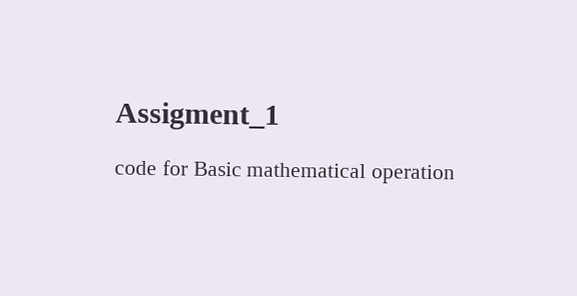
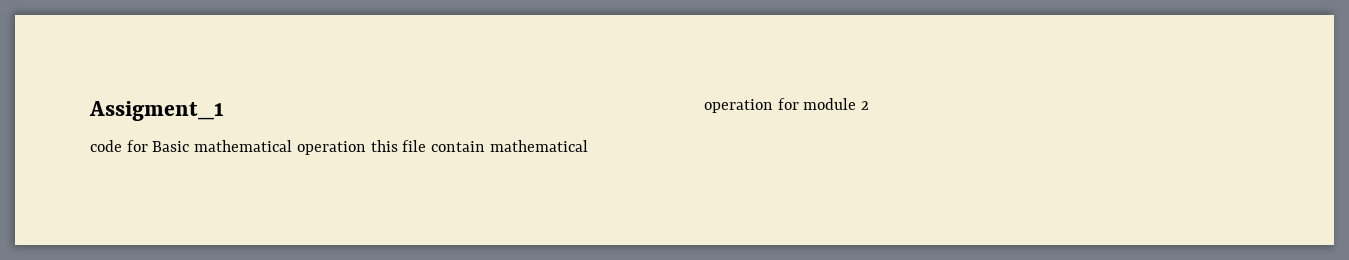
(456, 174) none -> [370,140,588,152] [704,98,870,113] this file contain mathematical operation for module 2

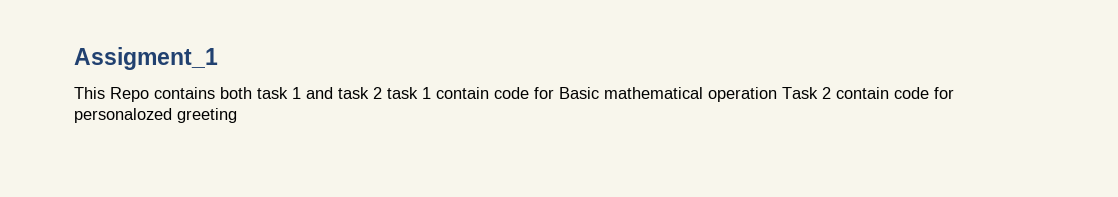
(224, 111) none -> [74,87,489,102] This Repo contains both task 1 and task 2 task 1 contain
[370,140,588,152] [704,98,870,113] this file contain mathematical operation for module 2 -> [782,87,954,99] [74,108,237,123] Task 2 contain code for personalozed greeting

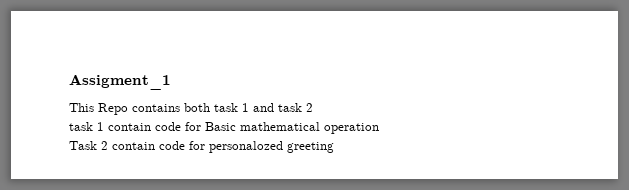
(382, 93) none -> (313, 107) //
(777, 94) none -> (379, 128) //

